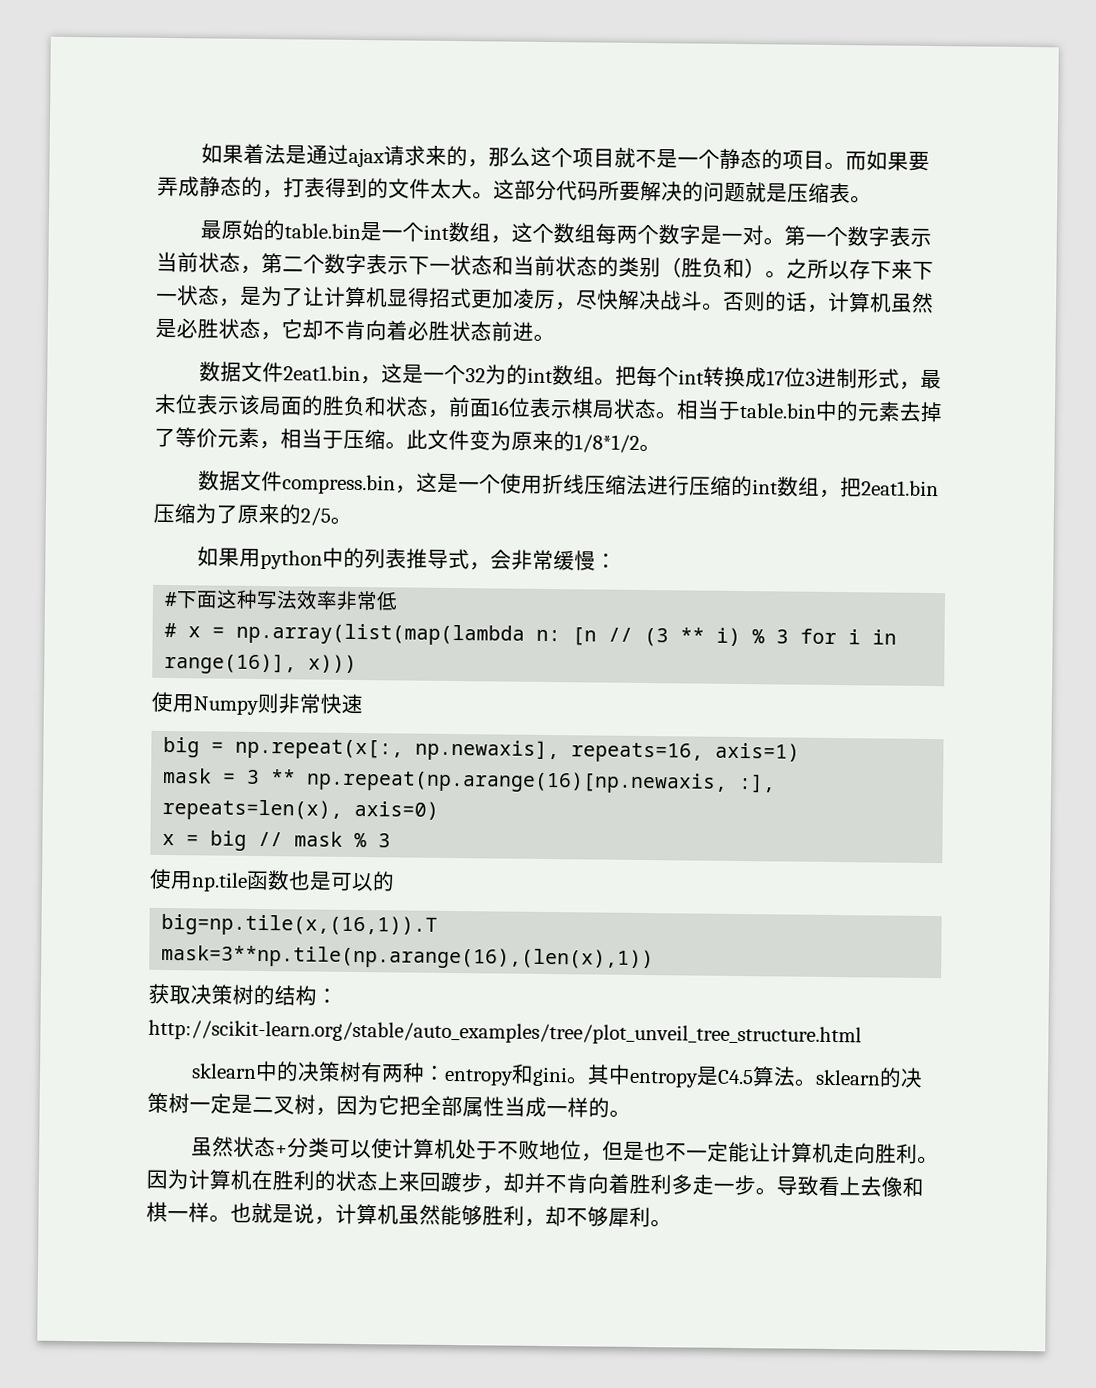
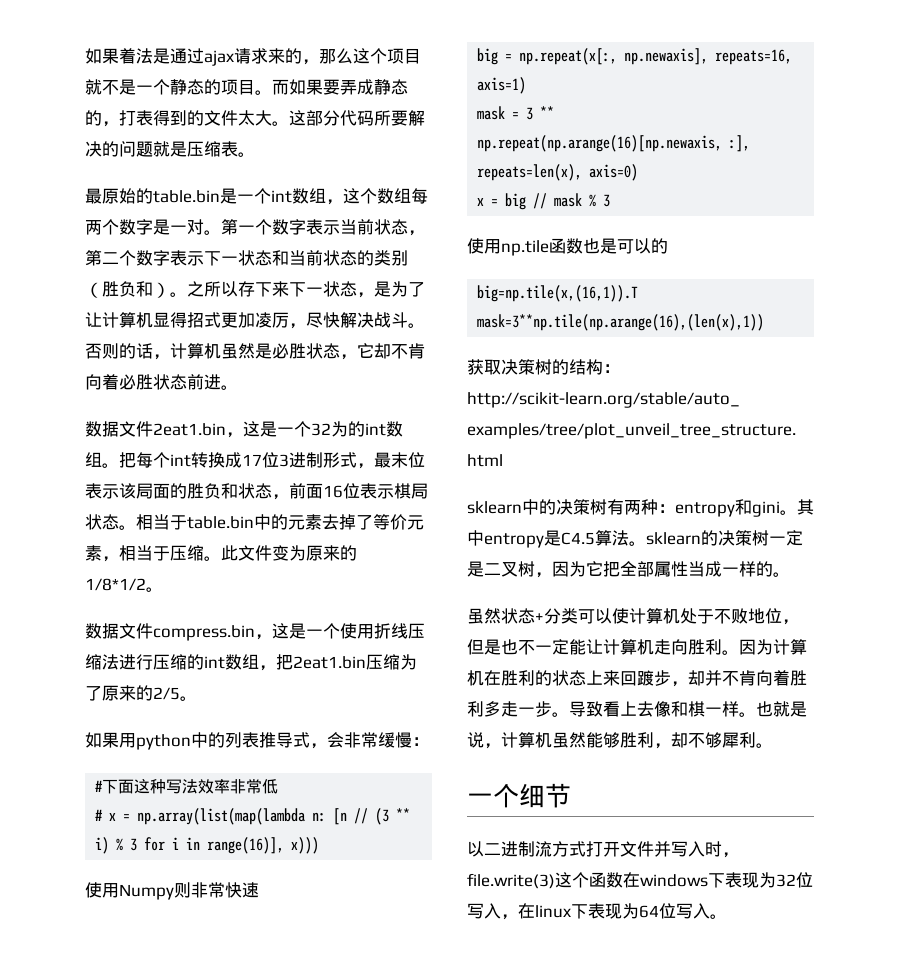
(672, 1223) none -> [467,783,571,808] [467,841,739,858] [467,872,813,889] [467,903,727,920] // 一个细节 // 以二进制流方式打开文件并写入时，file.write(3)这个函数在windows下表现为32位写入，在linux下表现为64位写入。

